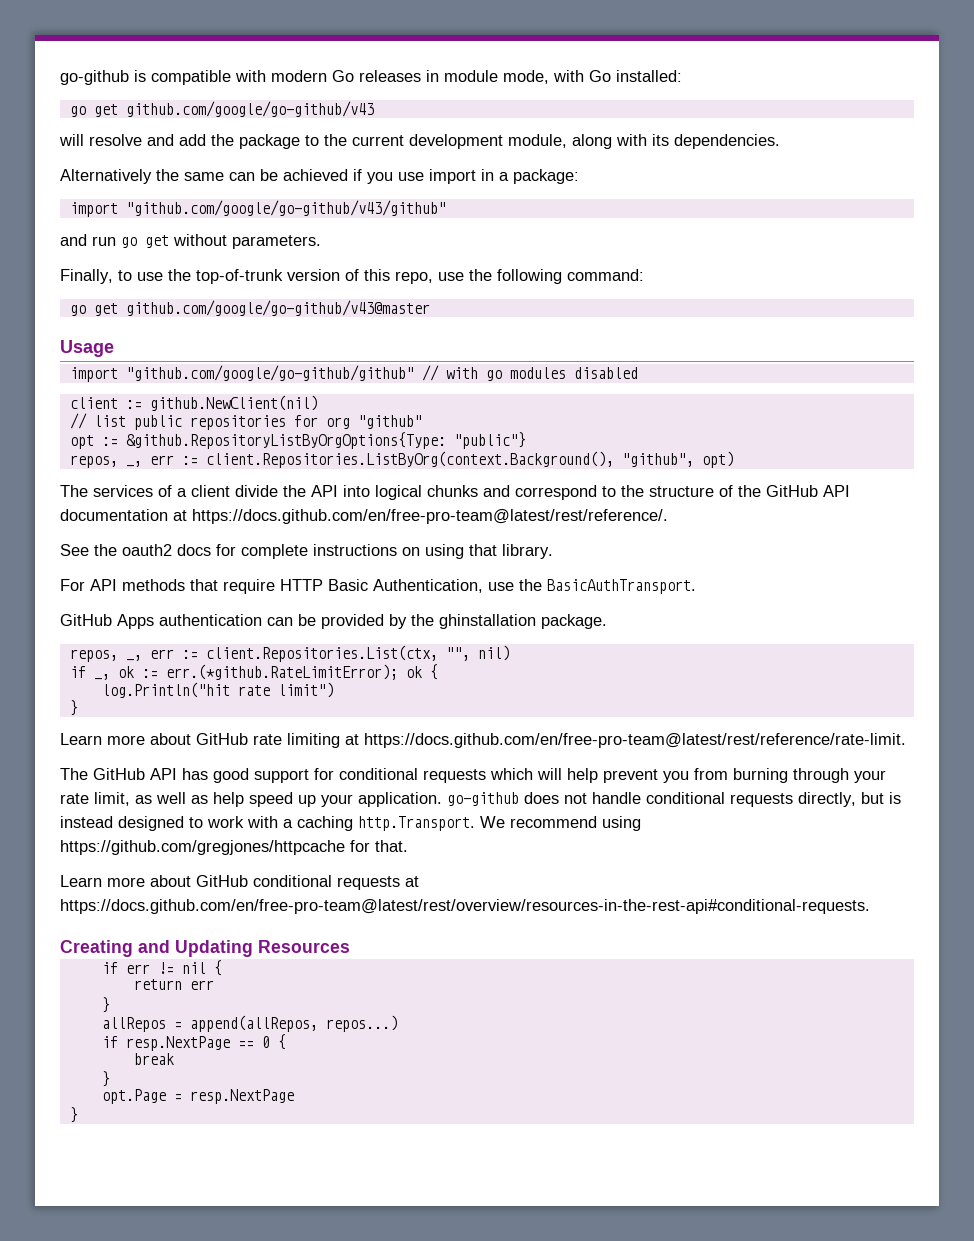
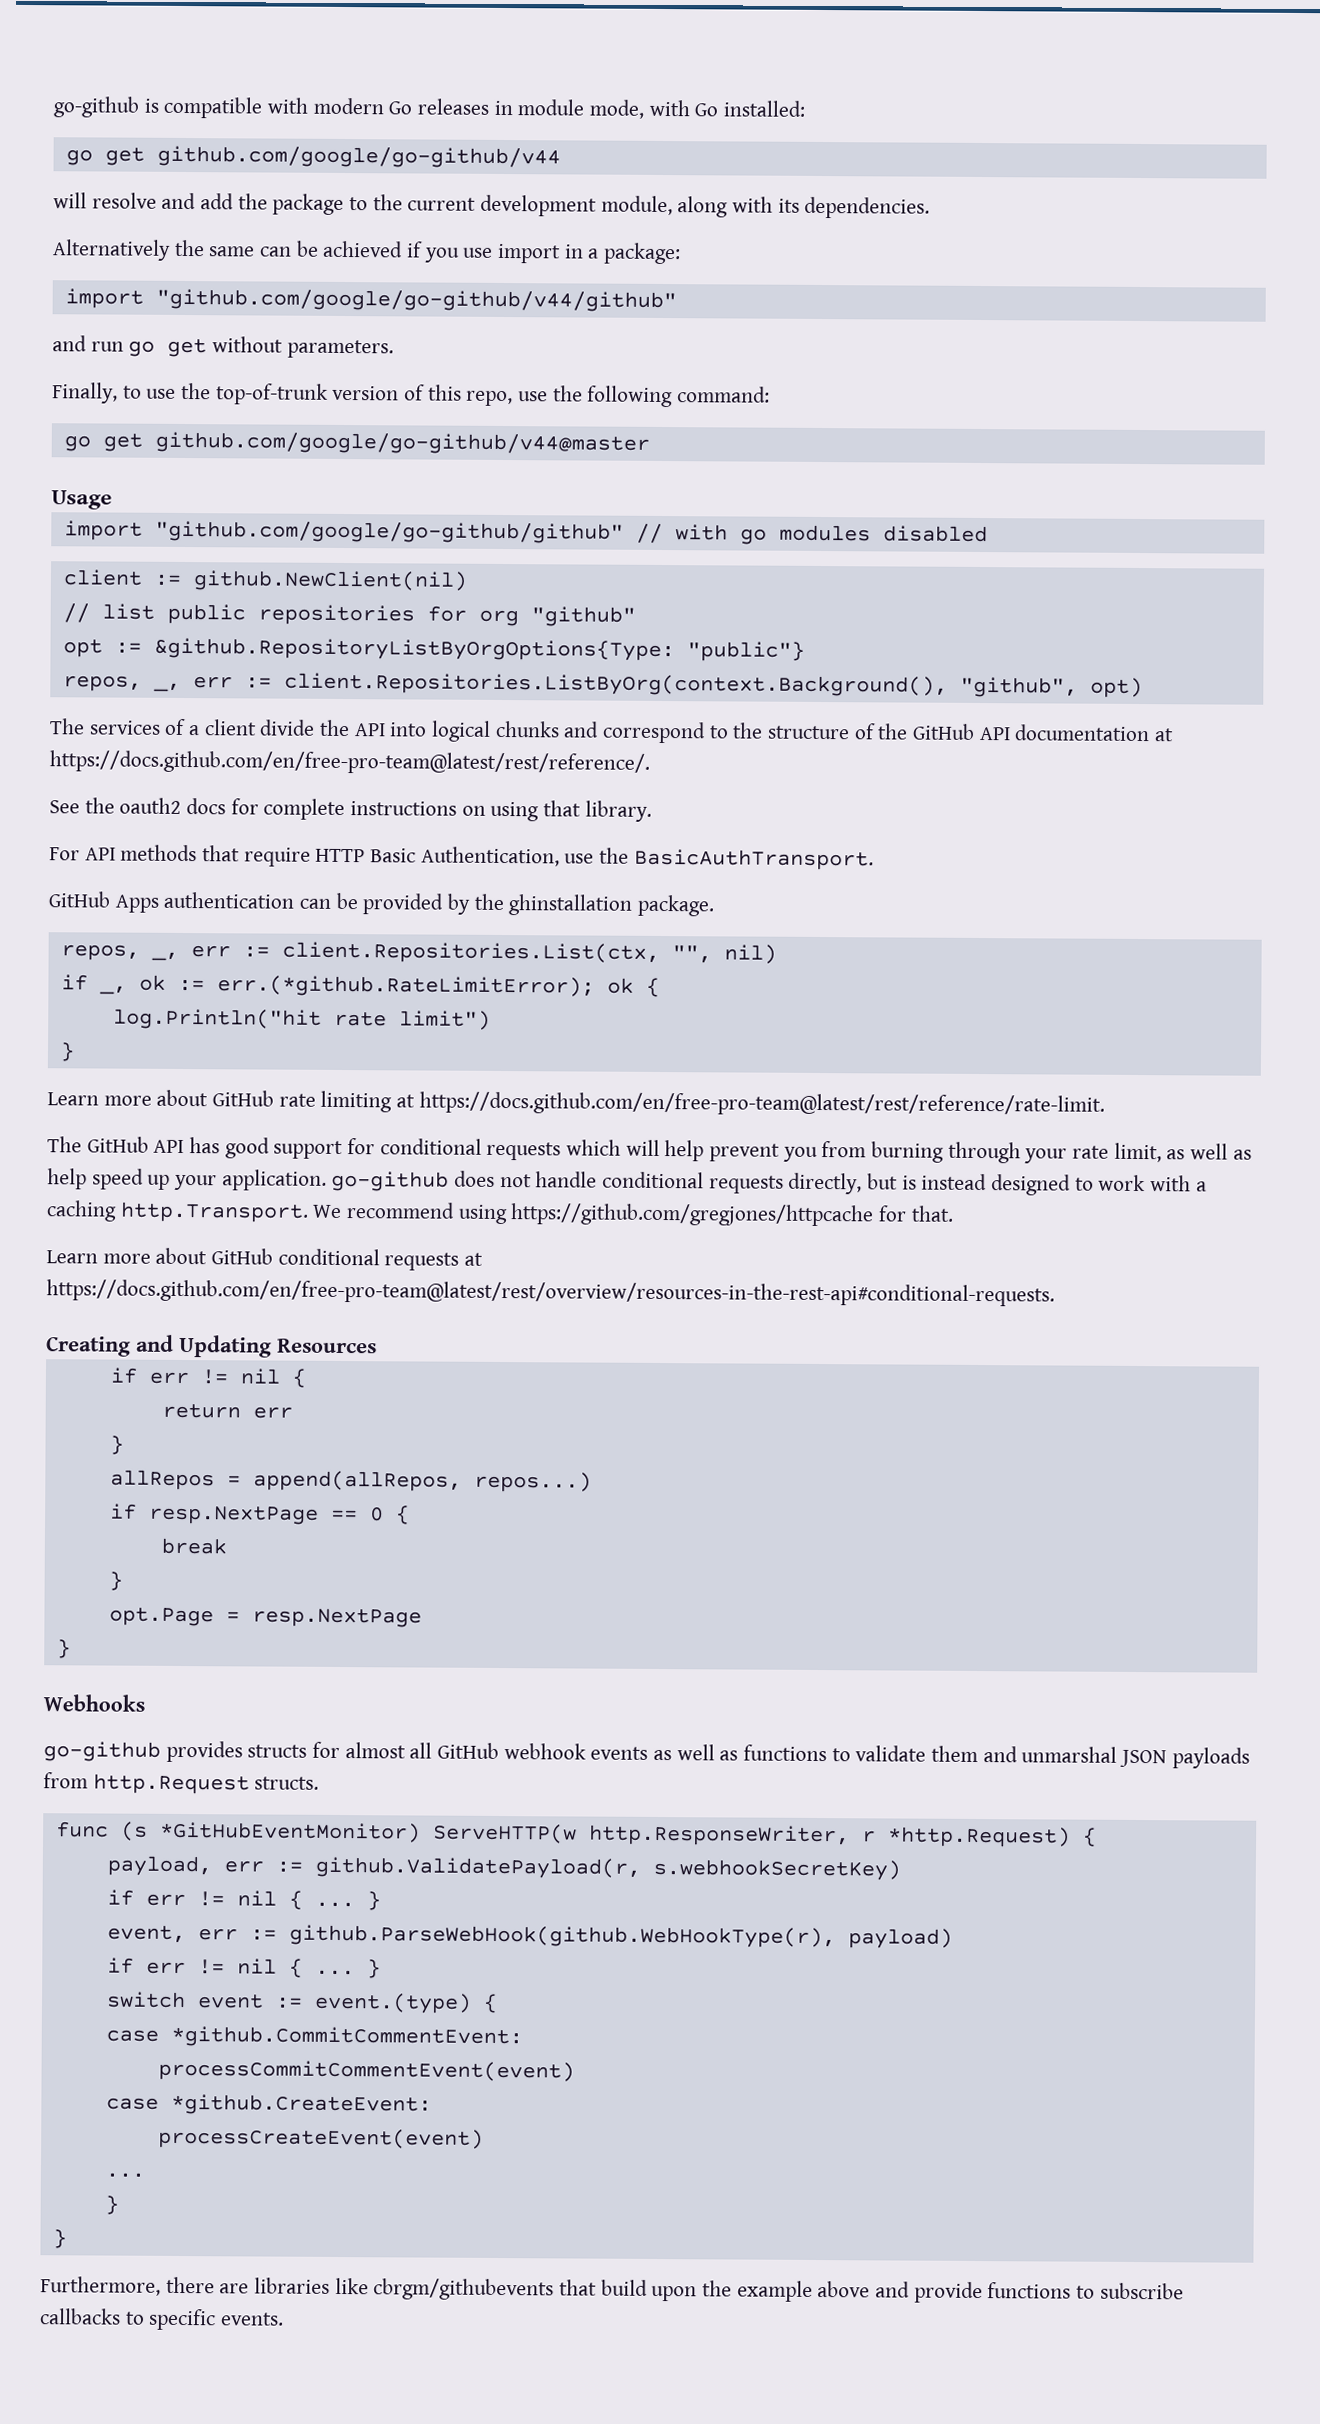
[125,101,374,117] github.com/google/go-github/v43 -> [156,145,561,169] github.com/google/go-github/v44
[125,200,446,216] "github.com/google/go-github/v43/github" -> [155,288,677,313] "github.com/google/go-github/v44/github"
[125,300,430,316] github.com/google/go-github/v43@master -> [154,431,650,455] github.com/google/go-github/v44@master
(78, 1115) none -> [43,1694,145,1712] [43,1740,1250,1769] [43,1772,320,1795] [55,1821,1097,1848] [106,1855,901,1881] [106,1889,381,1911] [106,1924,953,1949] [106,1957,381,1979] [105,1991,498,2014] [105,2025,523,2049] [157,2059,575,2083] [105,2093,432,2116] [157,2127,484,2150] [104,2172,145,2178] [104,2195,119,2215] [52,2229,67,2249] [40,2276,1184,2304] [40,2308,285,2331] // Webhooks // go-github provides structs for almost all GitHub webhook events as well as functions to validate them and unmarshal JSON payloads from http.Request structs. // func (s *GitHubEventMonitor) ServeHTTP(w http.ResponseWriter, r *http.Request) { // payload, err := github.ValidatePayload(r, s.webhookSecretKey) // if err != nil { ... } // event, err := github.ParseWebHook(github.WebHookType(r), payload) // if err != nil { ... } // switch event := event.(type) { // case *github.CommitCommentEvent: // processCommitCommentEvent(event) // case *github.CreateEvent: // processCreateEvent(event) // ... // } // } // Furthermore, there are libraries like cbrgm/githubevents that build upon the example above and provide functions to subscribe callbacks to specific events.

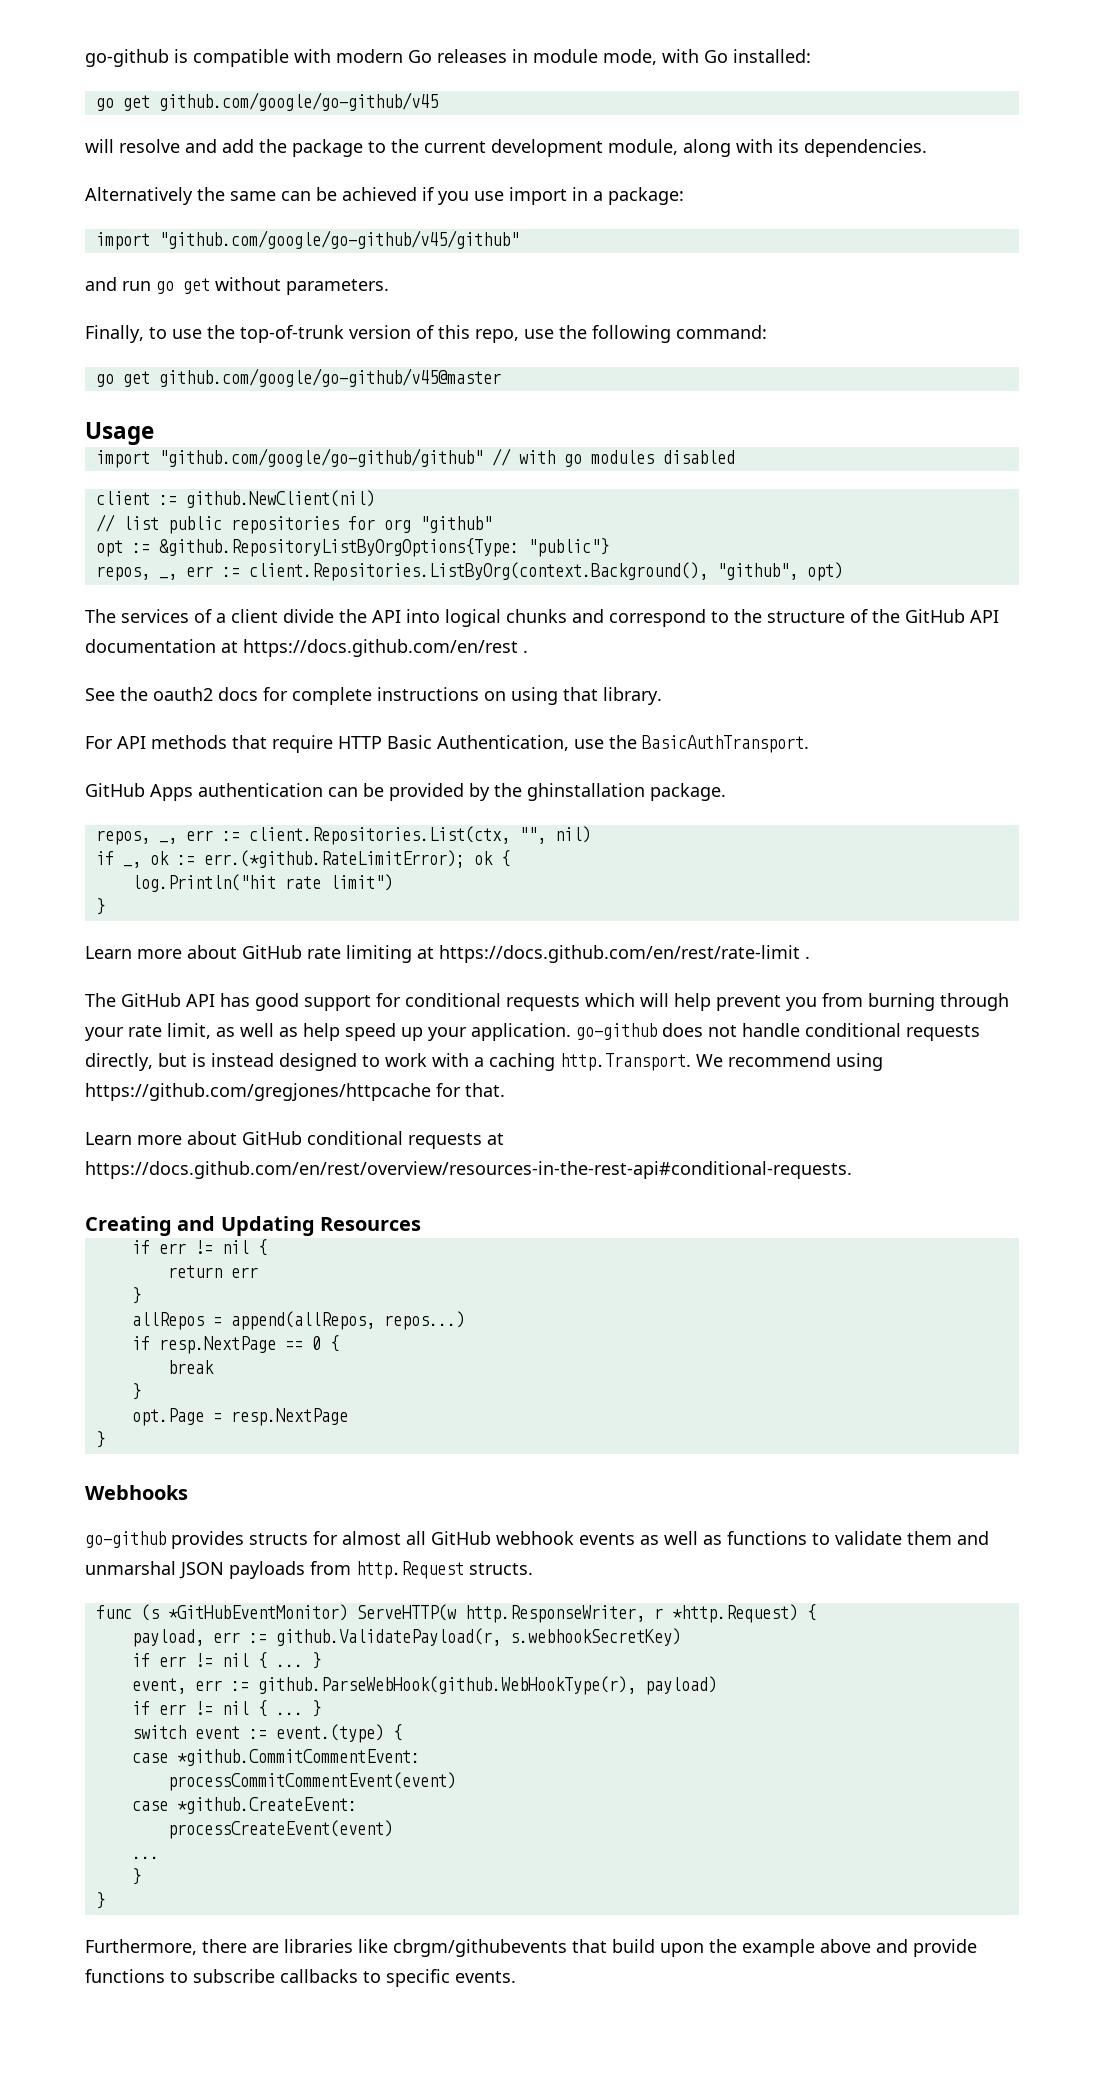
[156,145,561,169] github.com/google/go-github/v44 -> [158,92,438,111] github.com/google/go-github/v45
[155,288,677,313] "github.com/google/go-github/v44/github" -> [158,230,519,249] "github.com/google/go-github/v45/github"
[154,431,650,455] github.com/google/go-github/v44@master -> [158,368,501,387] github.com/google/go-github/v45@master
[49,750,650,775] https://docs.github.com/en/free-pro-team@latest/rest/reference/. -> [243,639,528,657] https://docs.github.com/en/rest .
[418,1091,1105,1117] https://docs.github.com/en/free-pro-team@latest/rest/reference/rate-limit. -> [439,945,810,963] https://docs.github.com/en/rest/rate-limit .
[46,1279,1055,1307] https://docs.github.com/en/free-pro-team@latest/rest/overview/resources-in-the-rest-api#conditional-requests. -> [85,1161,852,1179] https://docs.github.com/en/rest/overview/resources-in-the-rest-api#conditional-requests.

